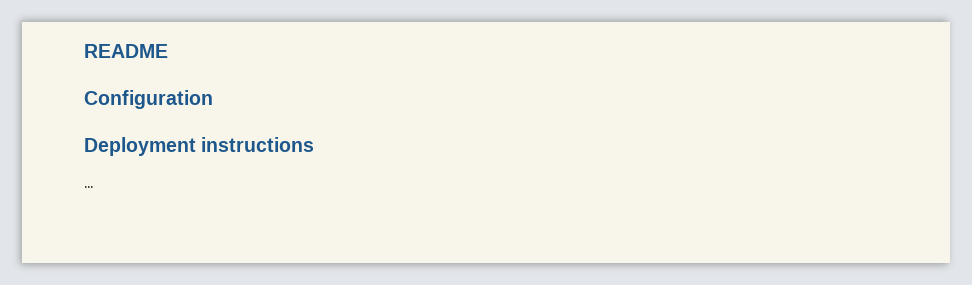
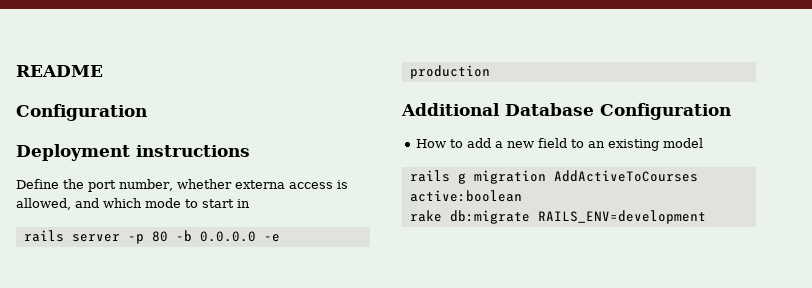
[84,186,93,188] ... -> [16,179,348,192] [16,198,250,210] [23,230,280,244] [409,65,490,79] [401,103,731,120] [416,138,704,151] [409,170,698,184] [409,190,522,202] [409,210,706,224] Define the port number, whether externa access is allowed, and which mode to start in // rails server -p 80 -b 0.0.0.0 -e production // Additional Database Configuration // How to add a new field to an existing model // rails g migration AddActiveToCourses active:boolean // rake db:migrate RAILS_ENV=development

